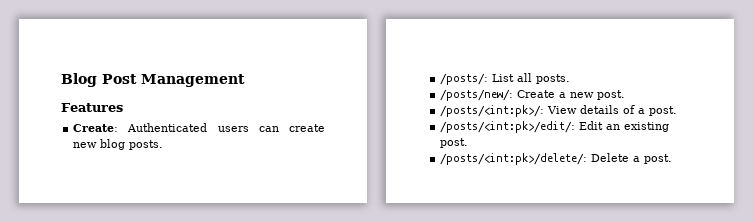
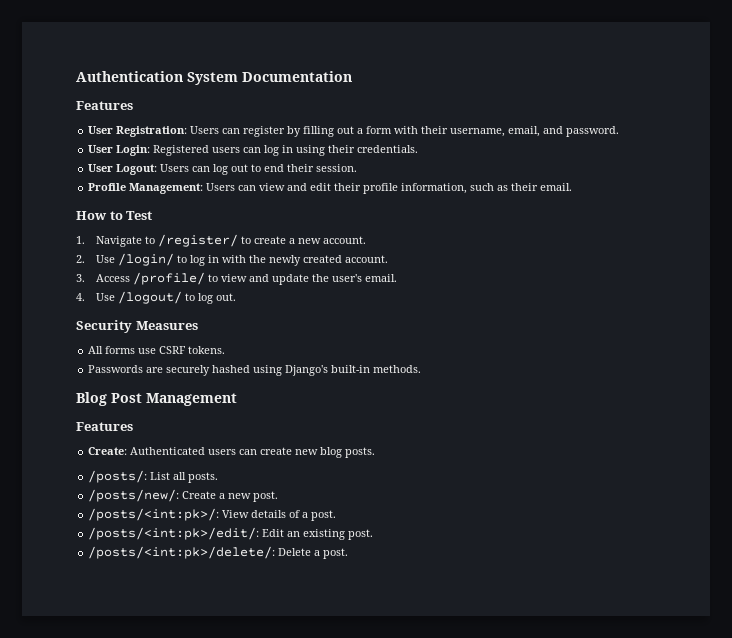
(61, 80) none -> [76,71,352,85] [76,101,133,110] [88,126,620,137] [88,145,419,156] [88,164,358,175] [88,183,573,194] [76,211,153,220] [76,234,366,247] [76,253,388,266] [76,272,397,285] [76,291,236,304] [76,320,198,333] [88,346,226,354] [88,365,422,376] Authentication System Documentation // Features // User Registration: Users can register by filling out a form with their username, email, and password. // User Login: Registered users can log in using their credentials. // User Logout: Users can log out to end their session. // Profile Management: Users can view and edit their profile information, such as their email. // How to Test // 1. Navigate to /register/ to create a new account. // 2. Use /login/ to log in with the newly created account. // 3. Access /profile/ to view and update the user's email. // 4. Use /logout/ to log out. // Security Measures // All forms use CSRF tokens. // Passwords are securely hashed using Django's built-in methods. //

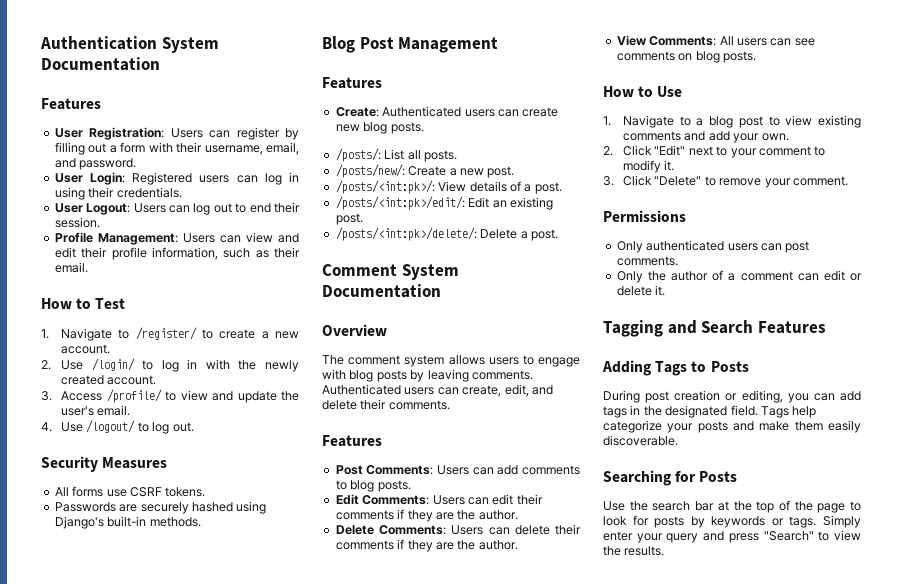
(349, 553) none -> [322,264,459,280] [322,284,441,298] [322,324,387,336] [322,355,580,367] [322,369,533,382] [322,384,553,397] [322,399,450,410] [322,435,382,447] [335,465,580,475] [335,480,411,492] [335,494,543,505] [335,509,518,522] [335,524,581,535] [335,539,518,552] [616,35,815,46] [616,51,756,63] [603,86,683,97] [603,115,861,128] [623,131,789,143] [603,145,826,158] [623,160,675,173] [603,175,848,188] [603,210,686,222] [616,240,810,253] [616,256,678,266] [616,270,862,283] [616,285,666,296] [603,320,826,337] [602,360,749,376] [603,390,861,403] [603,405,817,418] [603,420,861,433] [603,435,678,446] [603,470,738,486] [603,500,861,513] [603,515,861,528] [603,530,861,543] [603,546,665,556] // Comment System Documentation // Overview // The comment system allows users to engage with blog posts by leaving comments. Authenticated users can create, edit, and delete their comments. // Features // Post Comments: Users can add comments to blog posts. // Edit Comments: Users can edit their comments if they are the author. // Delete Comments: Users can delete their comments if they are the author. // View Comments: All users can see comments on blog posts. // How to Use // 1. Navigate to a blog post to view existing comments and add your own. // 2. Click "Edit" next to your comment to modify it. // 3. Click "Delete" to remove your comment. // Permissions // Only authenticated users can post comments. // Only the author of a comment can edit or delete it. // Tagging and Search Features // Adding Tags to Posts // During post creation or editing, you can add tags in the designated field. Tags help categorize your posts and make them easily discoverable. // Searching for Posts // Use the search bar at the top of the page to look for posts by keywords or tags. Simply enter your query and press "Search" to view the results.

